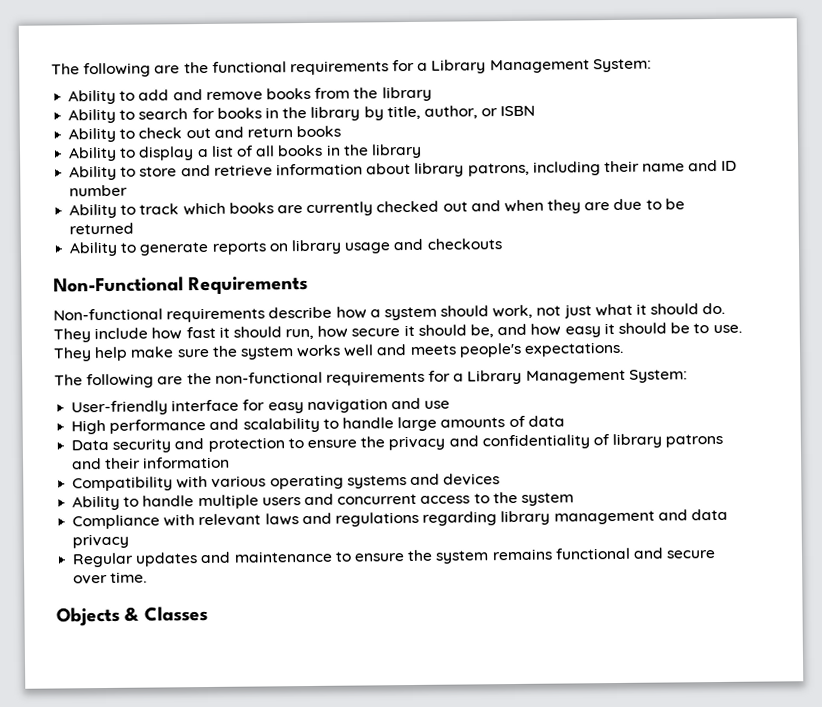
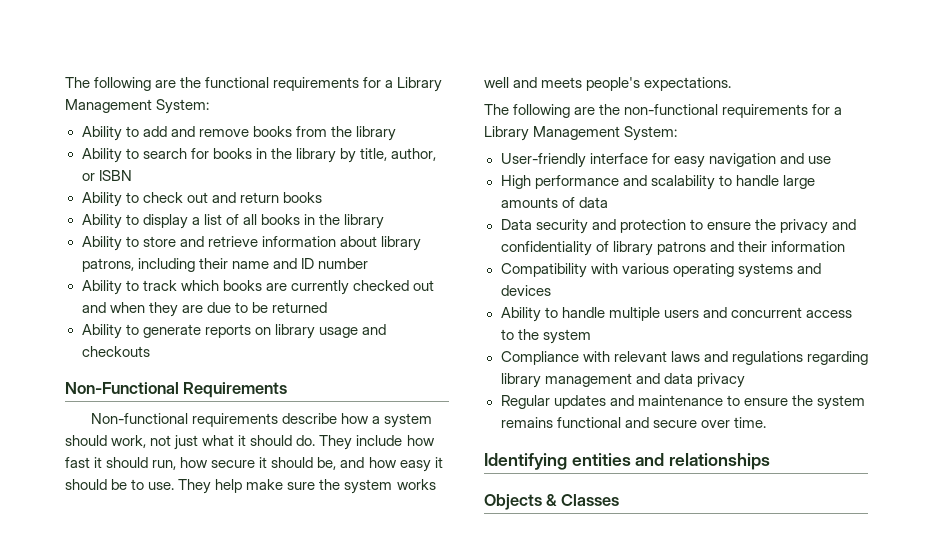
(148, 577) none -> [484,453,771,470] // Identifying entities and relationships

